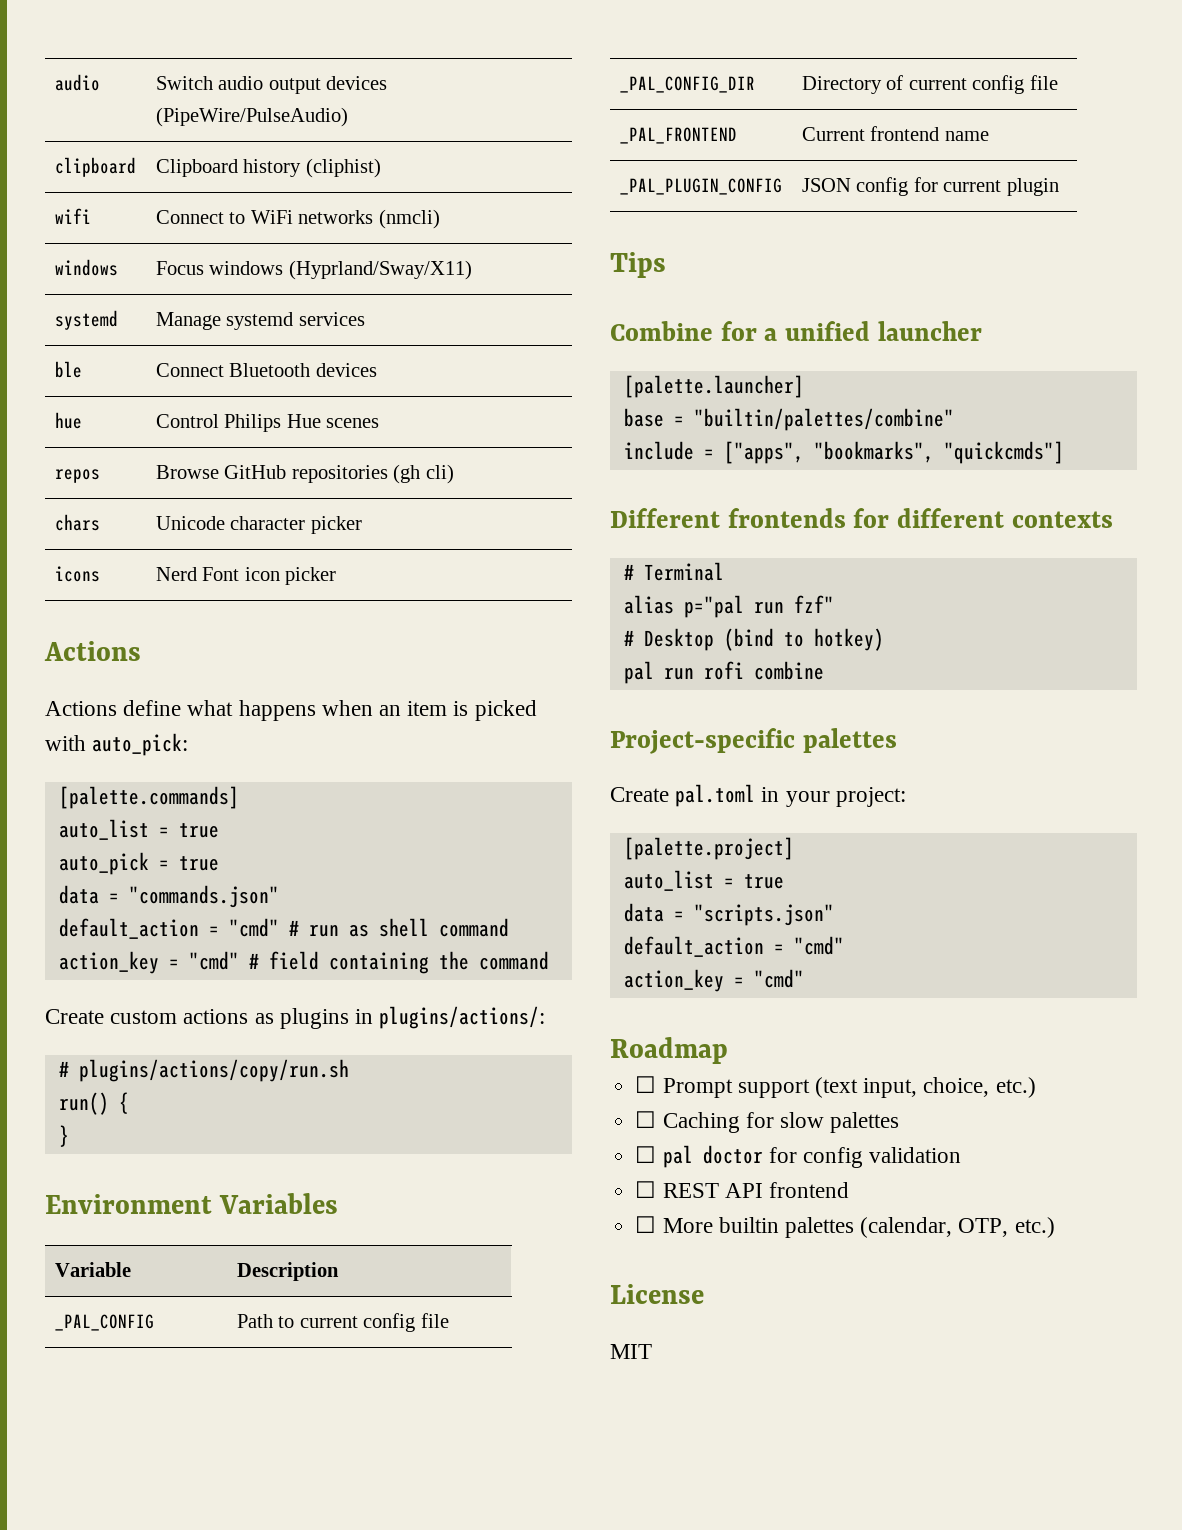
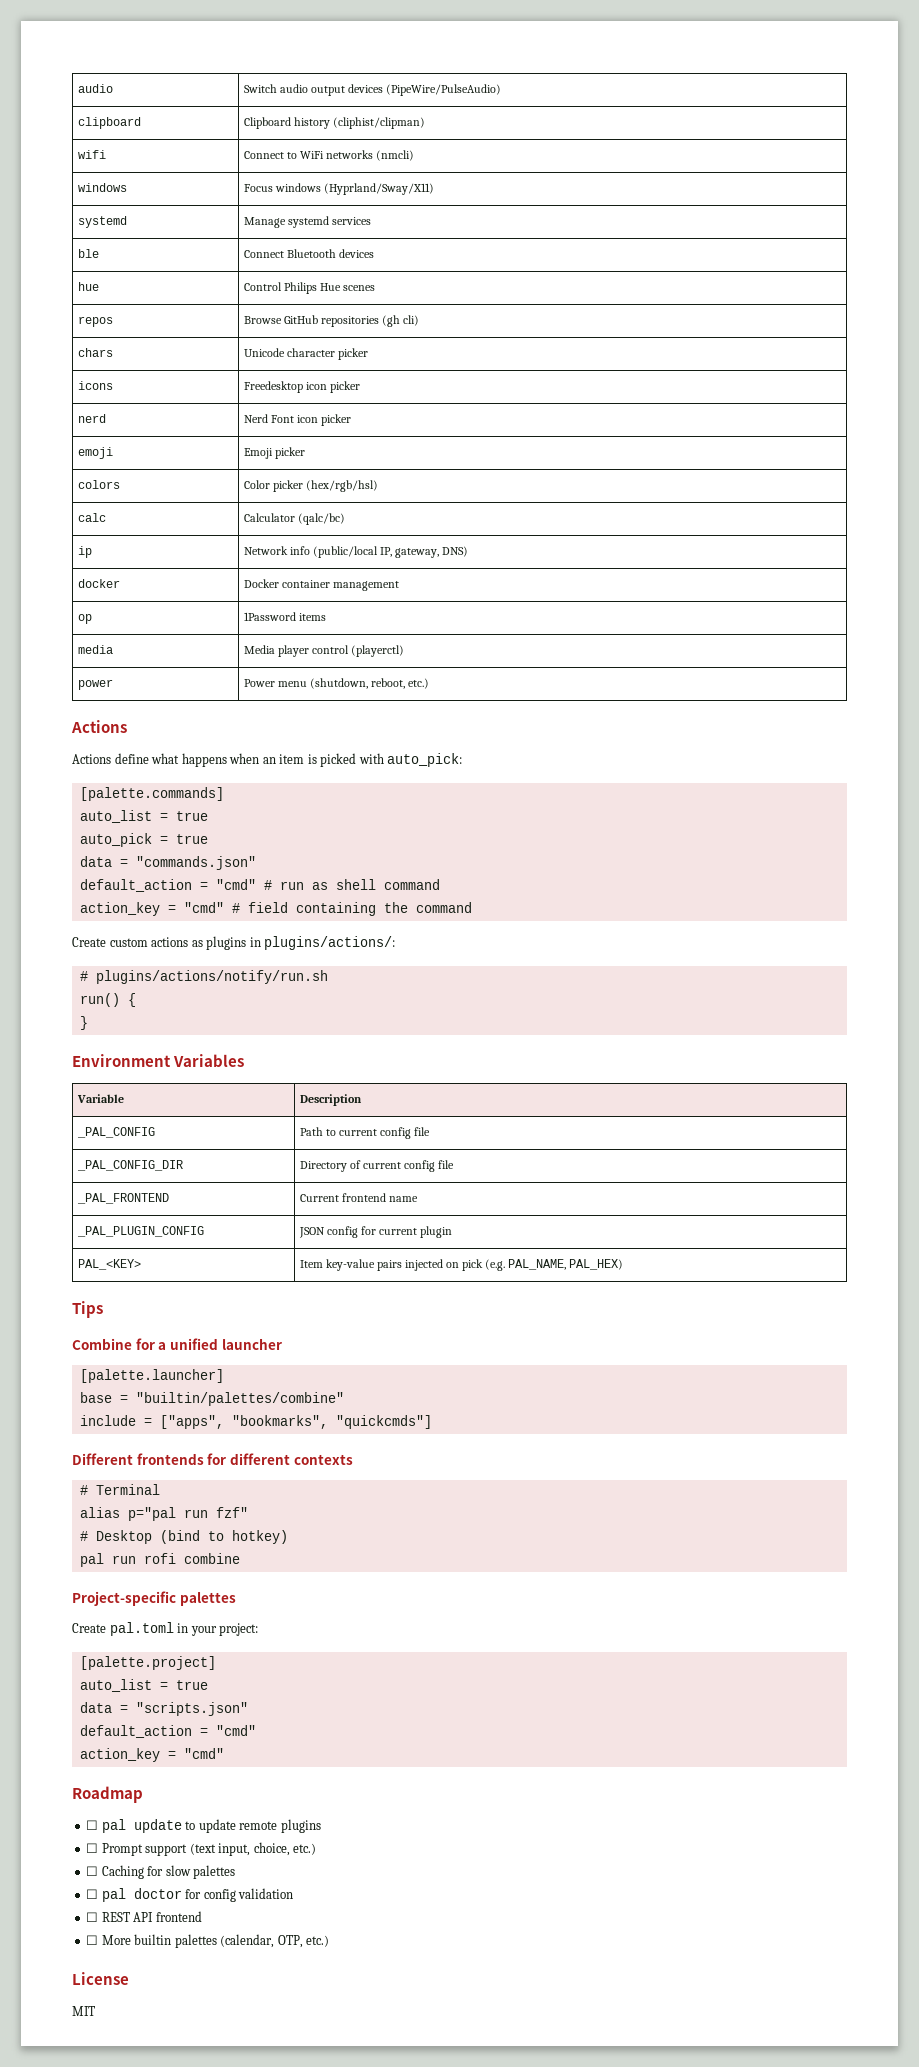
[305,158,381,178] (cliphist) -> [332,117,425,129] (cliphist/clipman)
(100, 574) none -> [243,381,360,393] [77,414,106,423] | Freedesktop icon picker // nerd
(337, 576) none -> [77,447,113,459] [243,447,305,459] [77,480,120,489] [243,480,378,492] [77,513,106,522] [243,513,345,525] [77,546,92,558] [243,546,469,558] [77,579,120,588] [243,579,399,591] [77,614,92,624] [243,612,326,621] [77,645,113,654] [243,645,404,657] [77,679,113,690] [243,678,429,689] // emoji | Emoji picker // colors | Color picker (hex/rgb/hsl) // calc | Calculator (qalc/bc) // ip | Network info (public/local IP, gateway, DNS) // docker | Docker container management // op | 1Password items // media | Media player control (playerctl) // power | Power menu (shutdown, reboot, etc.)
[78,1059,349,1082] plugins/actions/copy/run.sh -> [95,970,328,984] plugins/actions/notify/run.sh
(1059, 187) none -> [77,1259,141,1270] [299,1259,624,1271] // PAL_<KEY> | Item key-value pairs injected on pick (e.g. PAL_NAME, PAL_HEX)
(728, 1050) none -> [86,1819,321,1833] // ☐ pal update to update remote plugins

